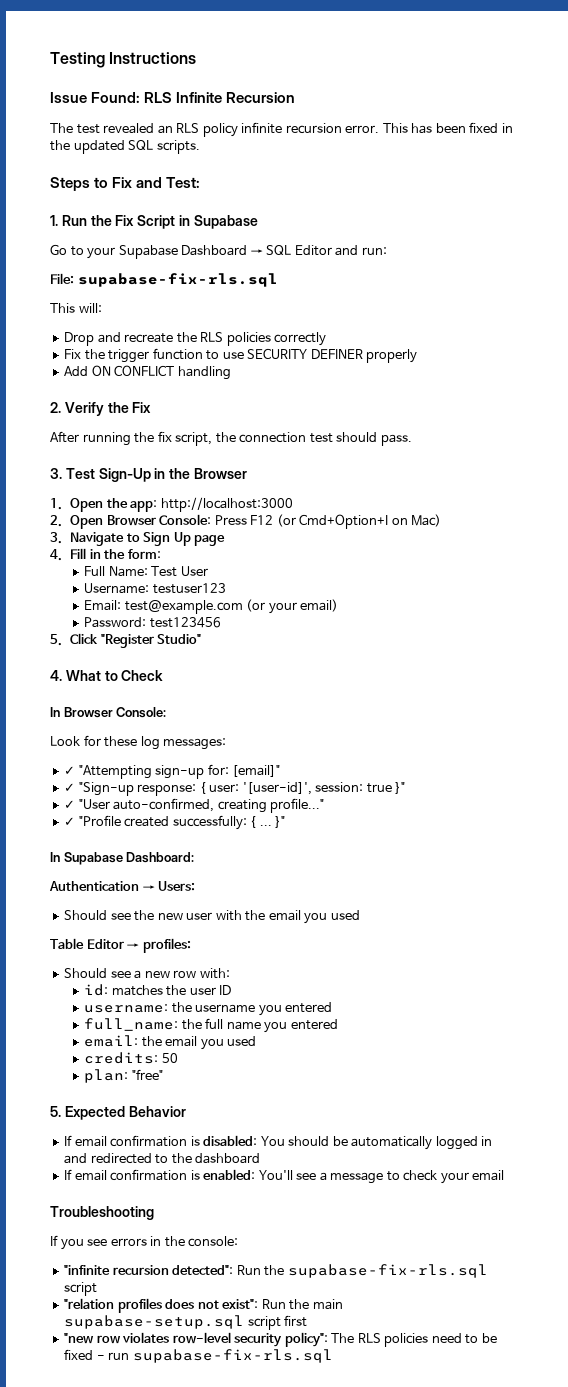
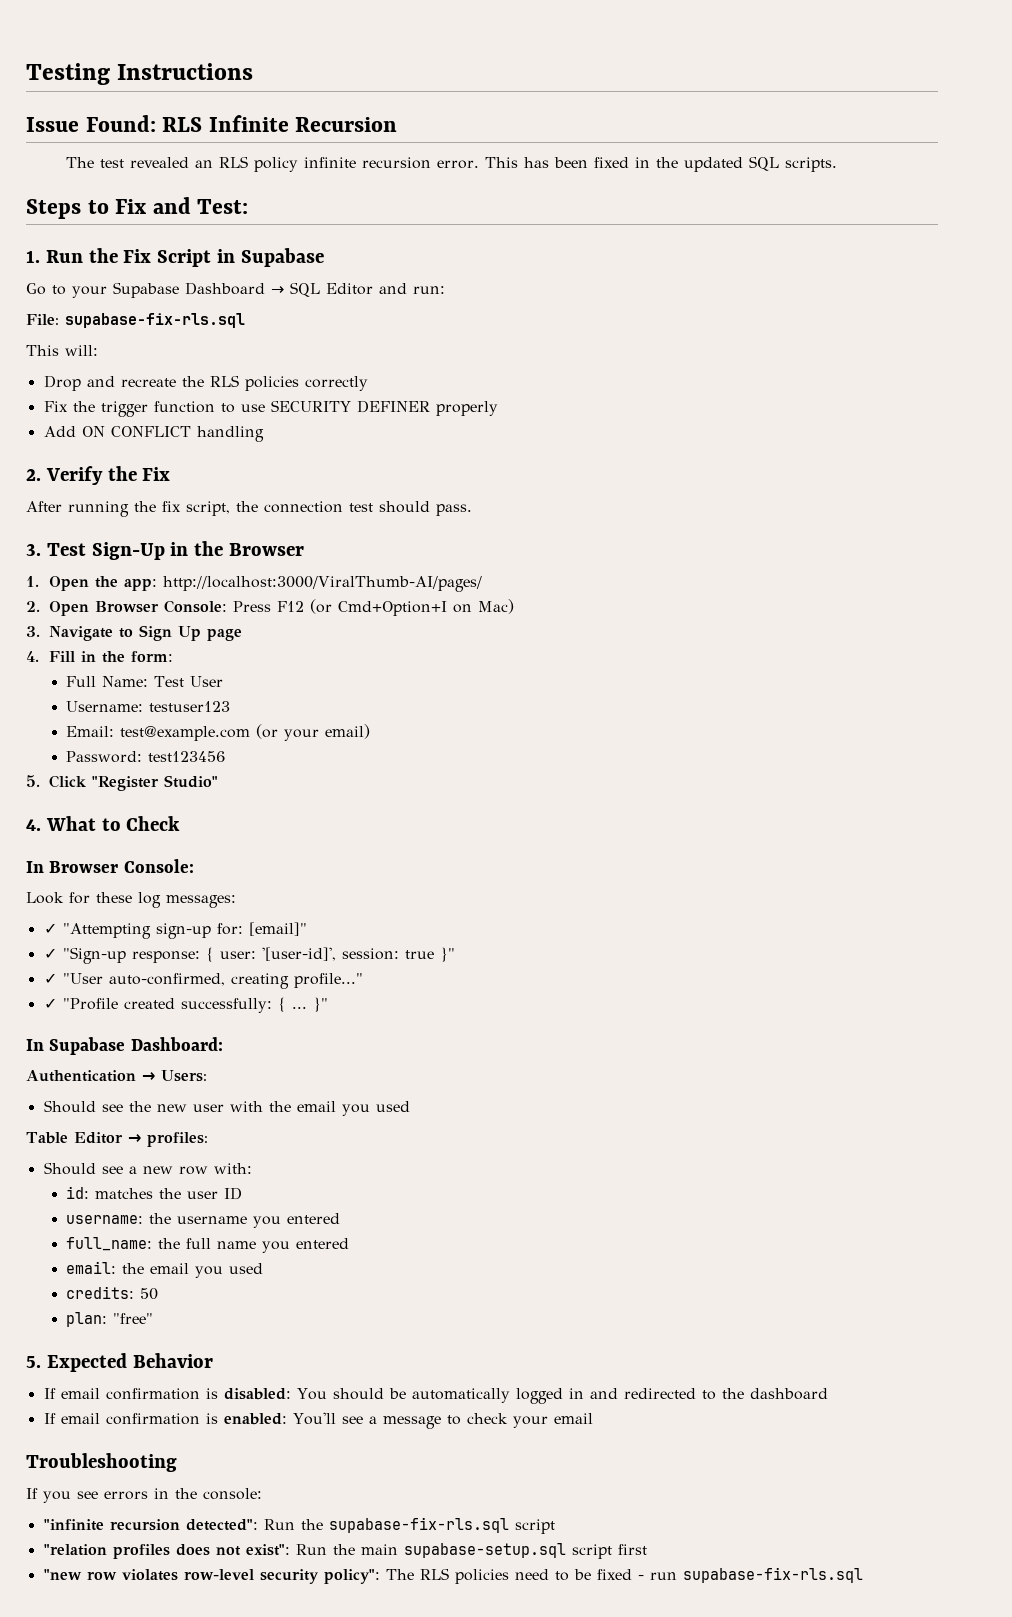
[160,497,293,512] http://localhost:3000 -> [162,576,482,592] http://localhost:3000/ViralThumb-AI/pages/

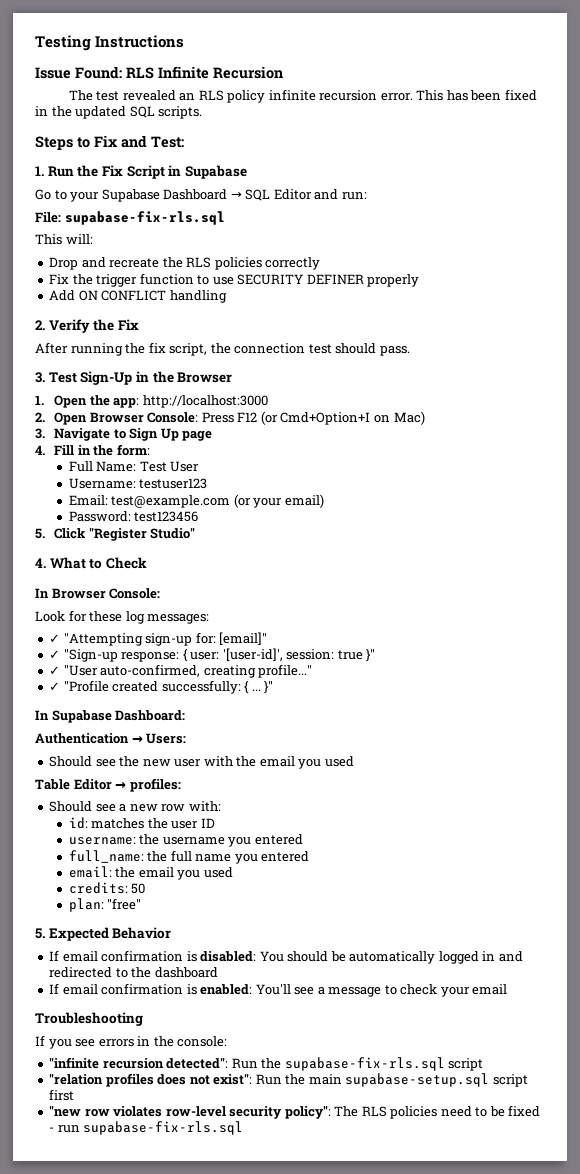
[162,576,482,592] http://localhost:3000/ViralThumb-AI/pages/ -> [142,395,268,408] http://localhost:3000

